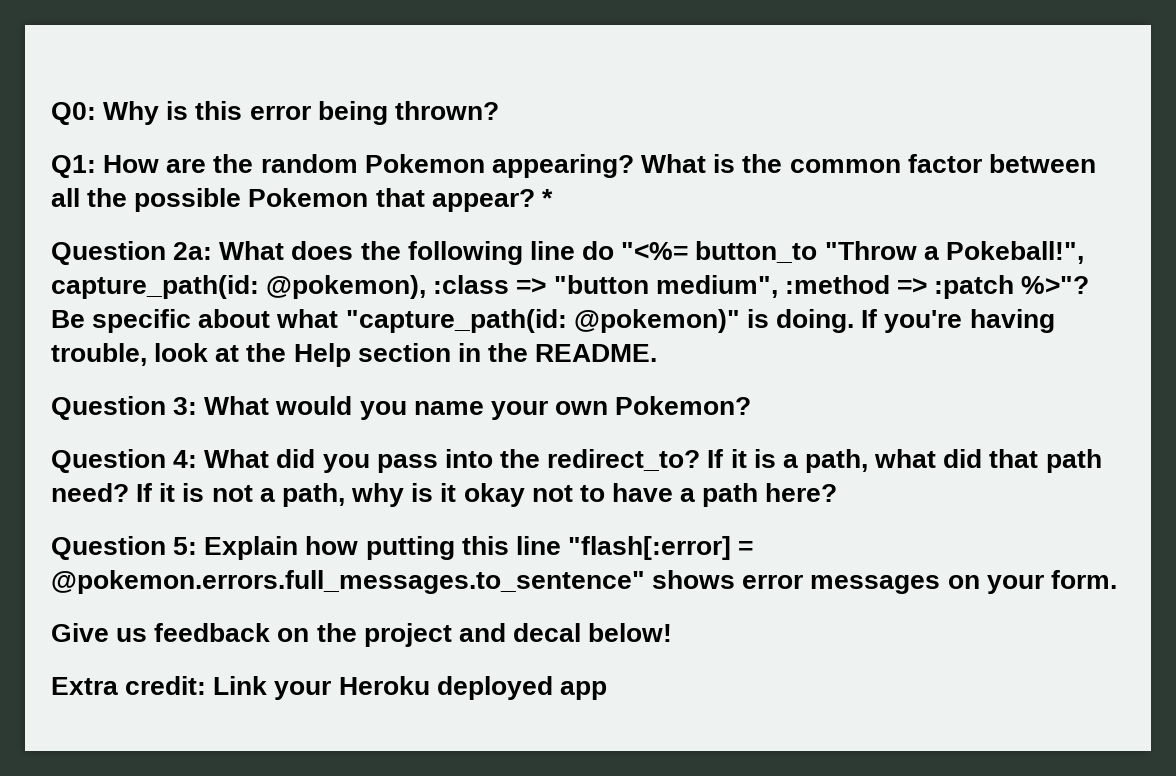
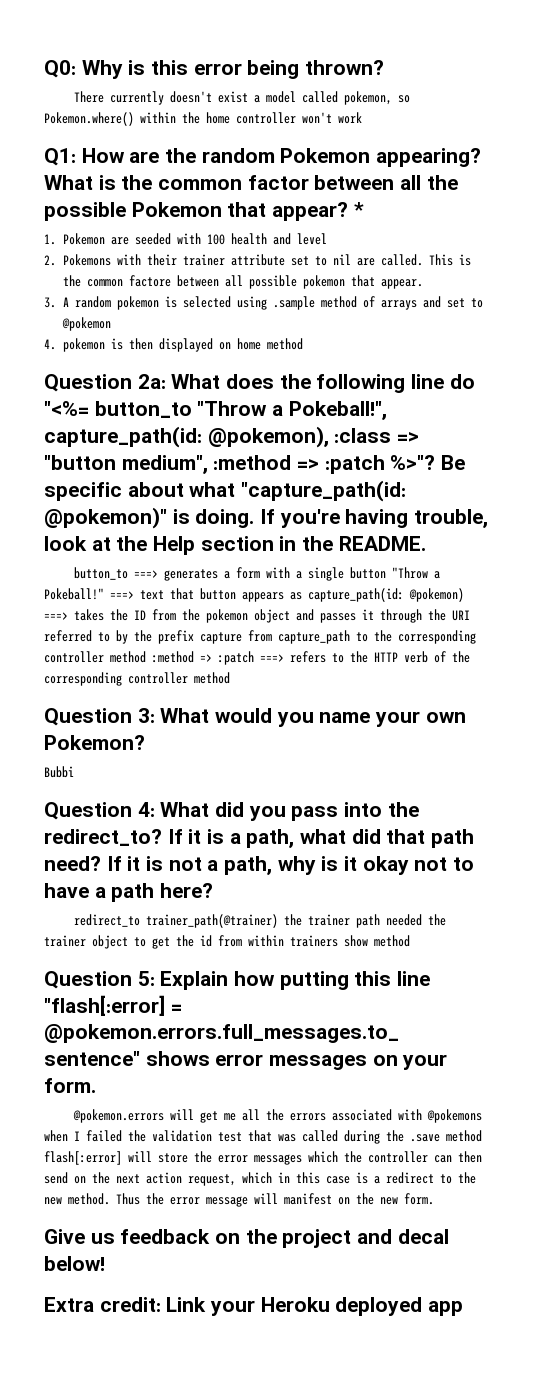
(499, 110) none -> [73,91,410,105] [44,112,362,126] // There currently doesn't exist a model called pokemon, so Pokemon.where() within the home controller won't work
(553, 198) none -> [44,233,327,245] [44,254,471,266] [62,275,423,289] [44,296,483,310] [61,317,111,331] [44,338,303,352] // 1. Pokemon are seeded with 100 health and level // 2. Pokemons with their trainer attribute set to nil are called. This is the common factore between all possible pokemon that appear. // 3. A random pokemon is selected using .sample method of arrays and set to @pokemon // 4. pokemon is then displayed on home method
(658, 353) none -> [73,567,440,581] [44,588,464,602] [44,609,470,623] [44,630,476,644] [44,651,470,665] [44,672,230,686] // button_to ===> generates a form with a single button "Throw a Pokeball!" ===> text that button appears as capture_path(id: @pokemon) ===> takes the ID from the pokemon object and passes it through the URI referred to by the prefix capture from capture_path to the corresponding controller method :method => :patch ===> refers to the HTTP verb of the corresponding controller method
(752, 405) none -> [44,766,74,778] // Bubbi
(838, 492) none -> [73,914,446,928] [44,935,410,949] // redirect_to trainer_path(@trainer) the trainer path needed the trainer object to get the id from within trainers show method
(1117, 579) none -> [72,1109,482,1123] [44,1130,482,1144] [44,1151,482,1165] [44,1172,476,1186] [44,1193,434,1207] // @pokemon.errors will get me all the errors associated with @pokemons when I failed the validation test that was called during the .save method flash[:error] will store the error messages which the controller can then send on the next action request, which in this case is a redirect to the new method. Thus the error message will manifest on the new form.

